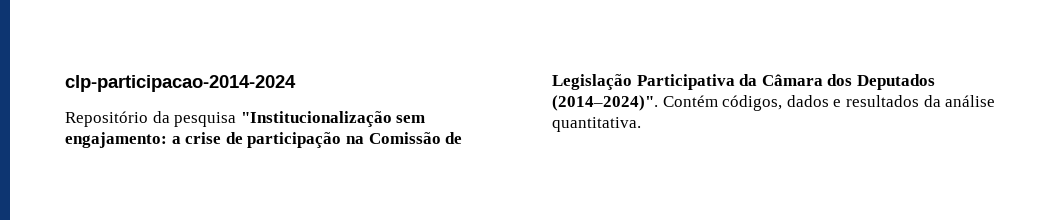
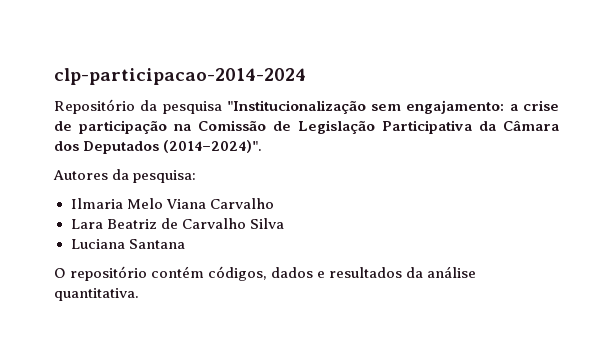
[662,95,718,107] Contém -> [53,169,197,183] [70,198,274,209] [70,218,284,229] [70,239,185,249] [54,266,205,281] // Autores da pesquisa: // Ilmaria Melo Viana Carvalho // Lara Beatriz de Carvalho Silva // Luciana Santana // O repositório contém

